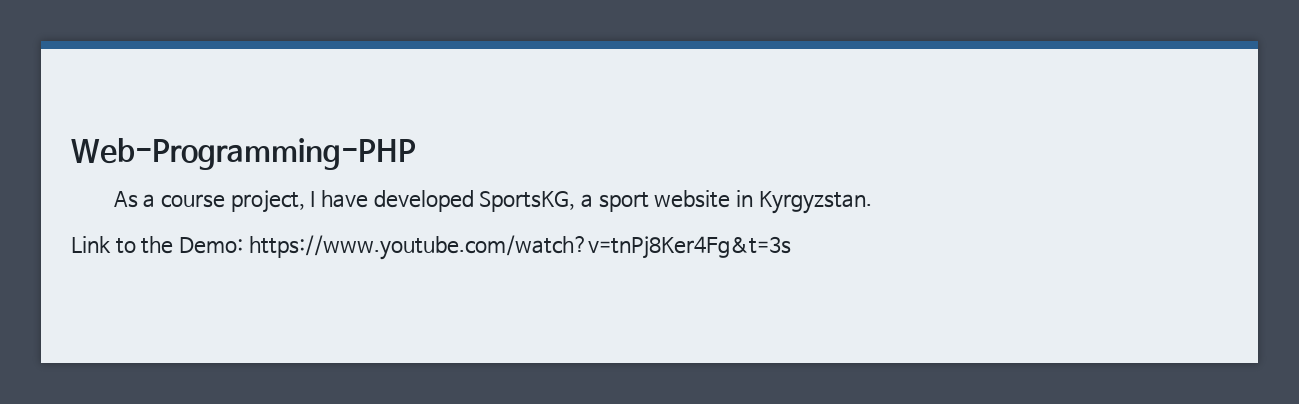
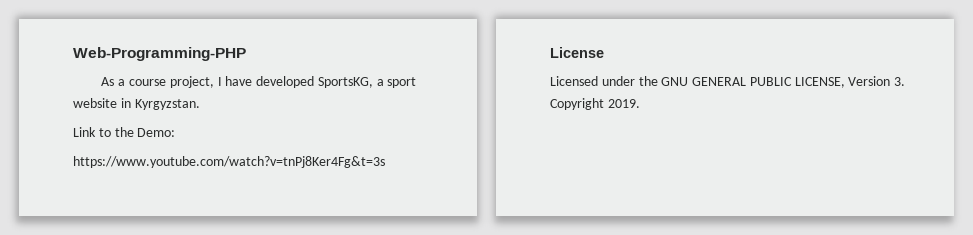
(244, 245) none -> (176, 132) //
(791, 247) none -> [550,47,604,58] [550,76,906,88] [550,98,640,110] // License // Licensed under the GNU GENERAL PUBLIC LICENSE, Version 3. Copyright 2019.

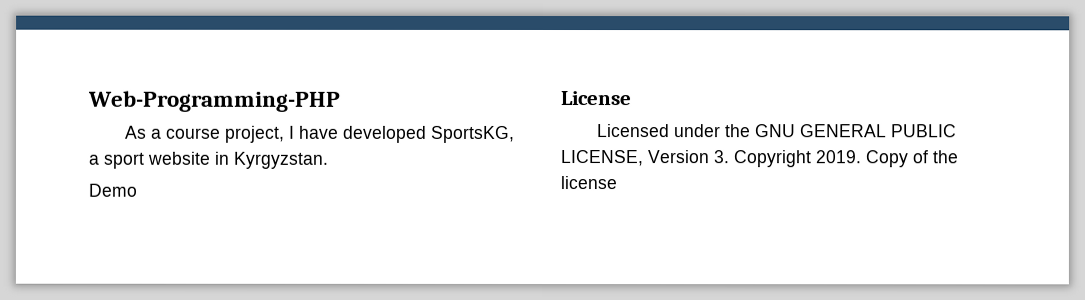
[73,127,176,137] [73,156,385,168] Link to the Demo: // https://www.youtube.com/watch?v=tnPj8Ker4Fg&t=3s -> [88,183,137,197] Demo
(640, 103) none -> [865,150,958,168] [560,176,617,190] Copy of the license

